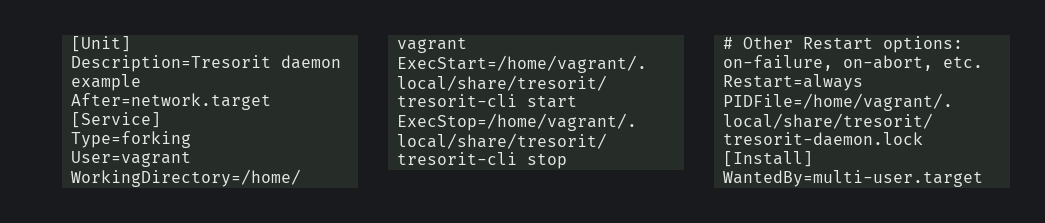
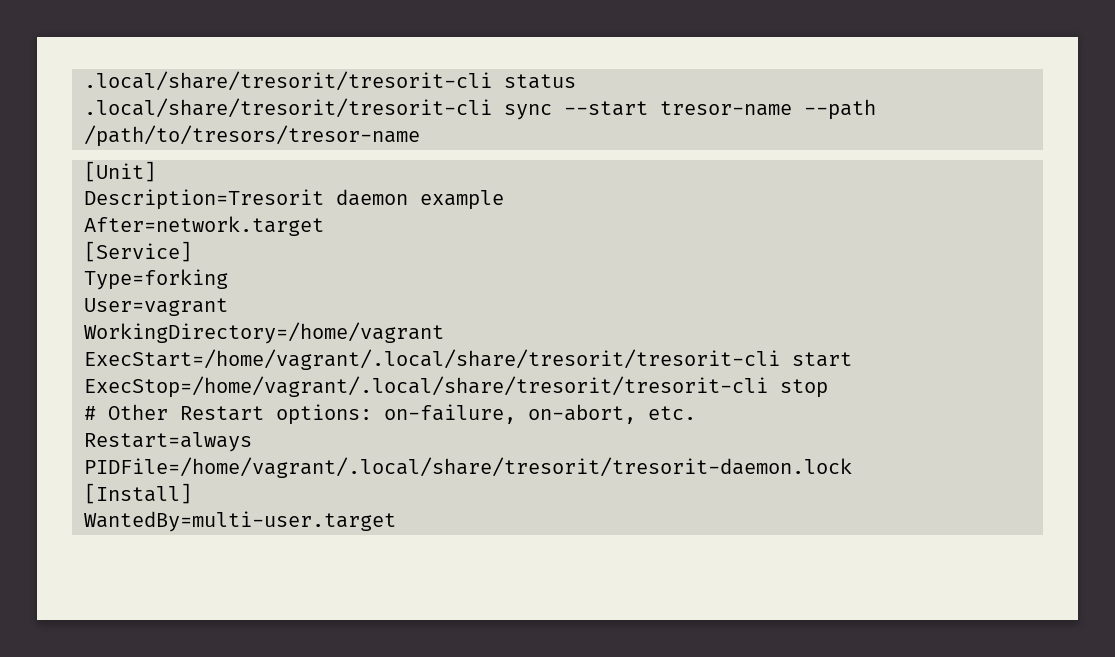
(71, 44) none -> [84,71,576,91] [84,98,876,120] [84,125,420,147] .local/share/tresorit/tresorit-cli status // .local/share/tresorit/tresorit-cli sync --start tresor-name --path /path/to/tresors/tresor-name //

